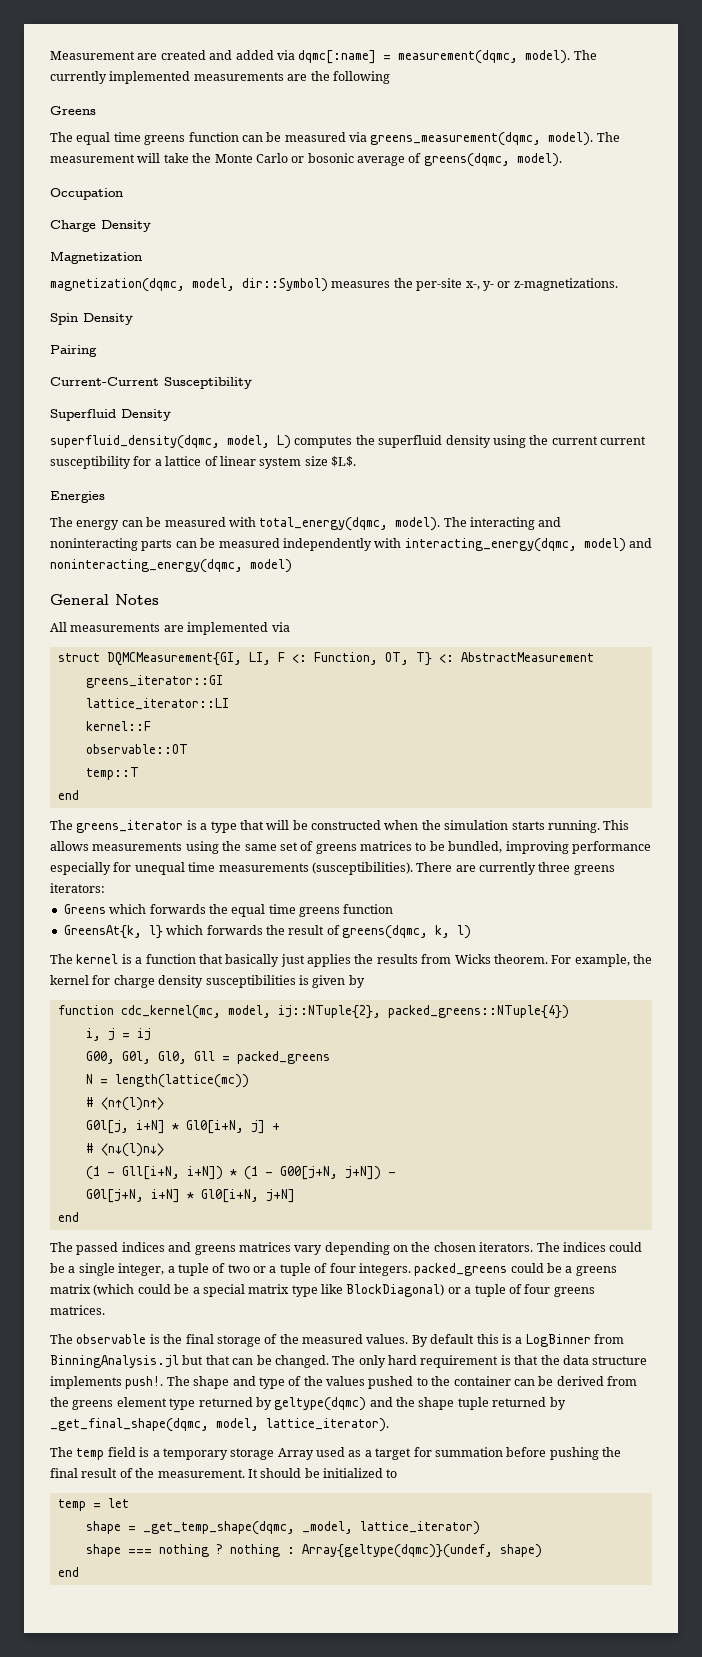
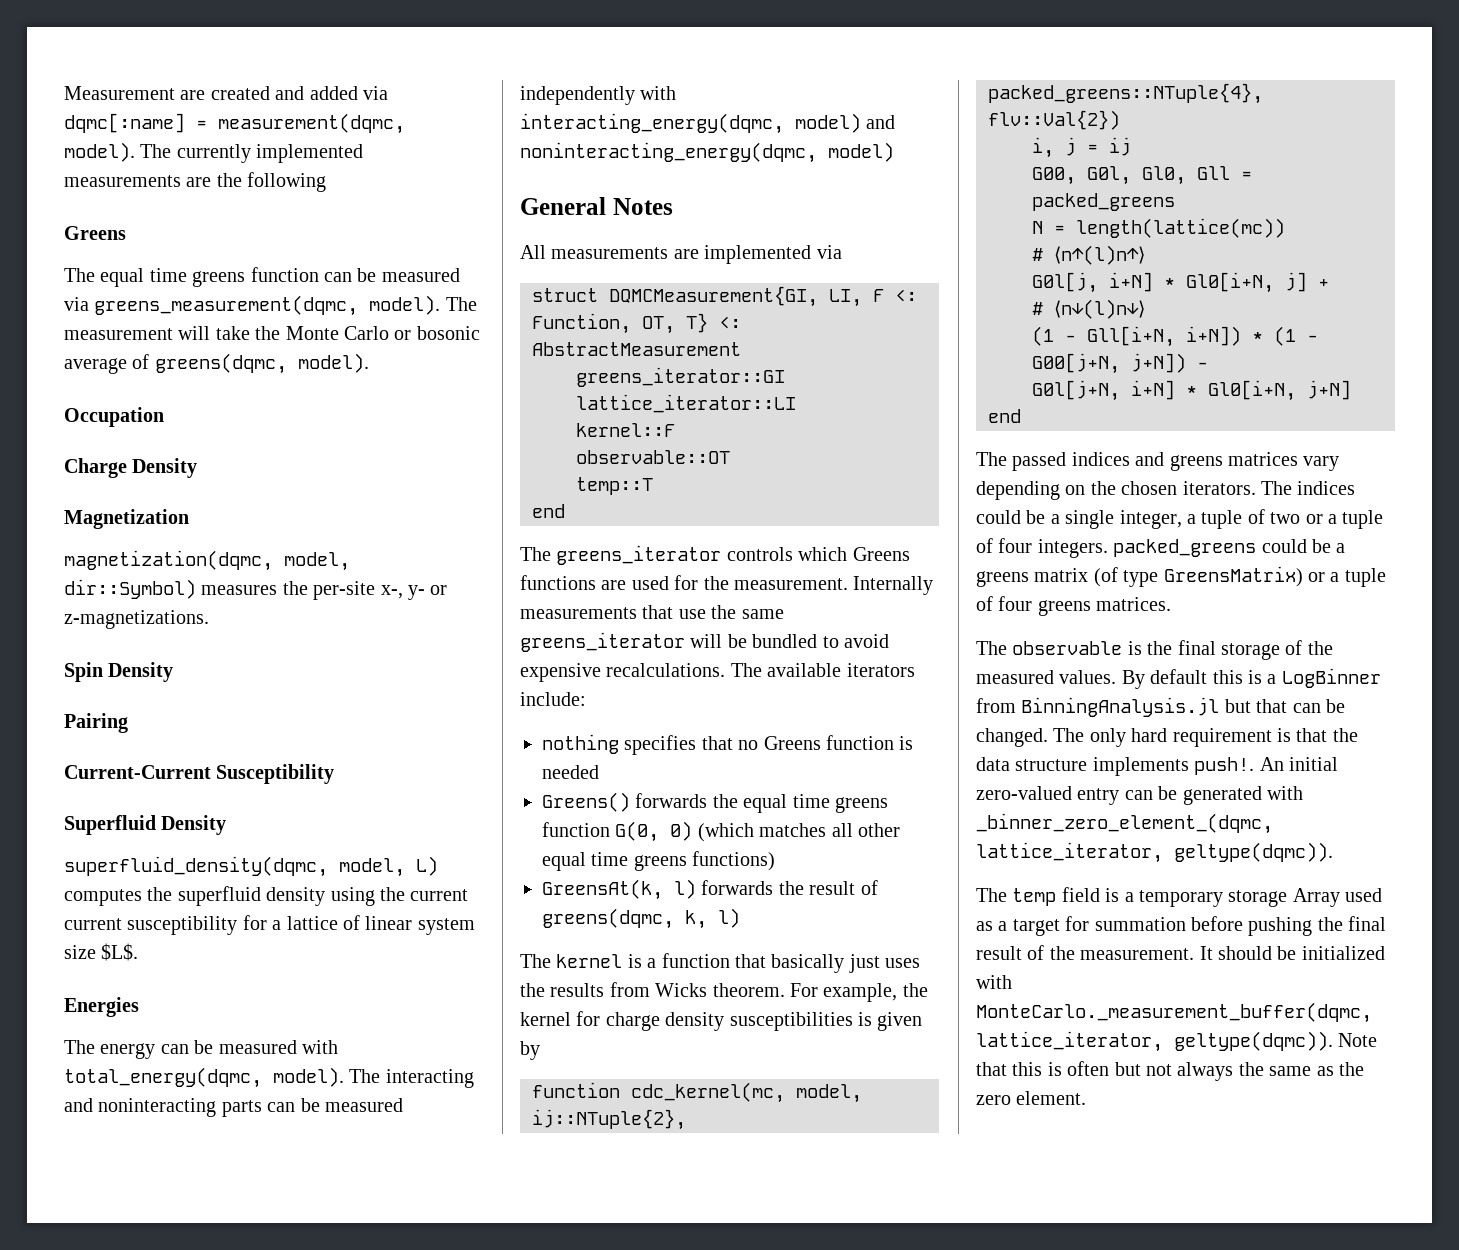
[186,820,630,833] [50,841,651,854] [50,862,615,875] [50,883,105,893] [63,904,147,914] is a type that will be constructed when the simulation starts running. This allows measurements using the same set of greens matrices to be bundled, improving performance especially for unequal time measurements (susceptibilities). There are currently three greens iterators: // Greens which -> [726,547,910,561] [520,575,934,595] [520,605,784,619] [520,632,889,652] [520,663,915,682] [520,692,586,706] [542,734,914,755] [542,765,599,779] [542,792,630,812] controls which Greens functions are used for the measurement. Internally measurements that use the same greens_iterator will be bundled to avoid expensive recalculations. The available iterators include: // nothing specifies that no Greens function is needed // Greens()
[63,925,204,939] // GreensAt{k, l} which -> [615,821,900,842] [542,851,776,871] [542,879,696,900] G(0, 0) (which matches all other equal time greens functions) // GreensAt(k, l)
[307,954,351,967] applies -> [885,958,921,968] uses
[387,1005,569,1019] packed_greens::NTuple{4}) -> [988,83,1263,104] [988,110,1120,130] packed_greens::NTuple{4}, flv::Val{2})
[93,1284,445,1297] (which could be a special matrix type like BlockDiagonal) -> [1093,566,1303,587] (of type GreensMatrix)
[166,1376,637,1389] [50,1397,566,1411] [50,1418,389,1432] The shape and type of the values pushed to the container can be derived from the greens element type returned by geltype(dqmc) and the shape tuple returned by _get_final_shape(dqmc, model, lattice_iterator). -> [1259,757,1338,771] [976,786,1303,805] [976,813,1273,834] [976,842,1333,863] An initial zero-valued entry can be generated with _binner_zero_element_(dqmc, lattice_iterator, geltype(dqmc)).
[386,1469,398,1478] [57,1498,129,1511] [85,1521,480,1535] [85,1544,542,1558] [57,1567,79,1577] to // temp = let // shape = _get_temp_shape(dqmc, _model, lattice_iterator) // shape === nothing ? nothing : Array{geltype(dqmc)}(undef, shape) // end -> [976,975,1012,989] [976,1002,1372,1023] [976,1031,1378,1052] [976,1061,1364,1081] [976,1091,1087,1105] with MonteCarlo._measurement_buffer(dqmc, lattice_iterator, geltype(dqmc)). Note that this is often but not always the same as the zero element.

